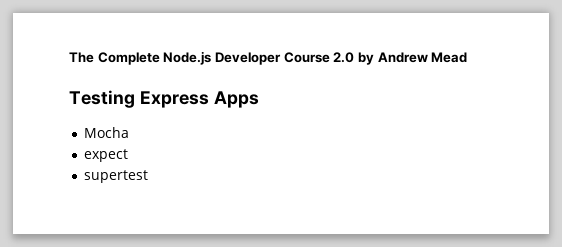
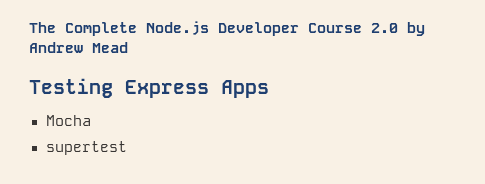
[83,149,128,162] // expect -> (91, 120) none

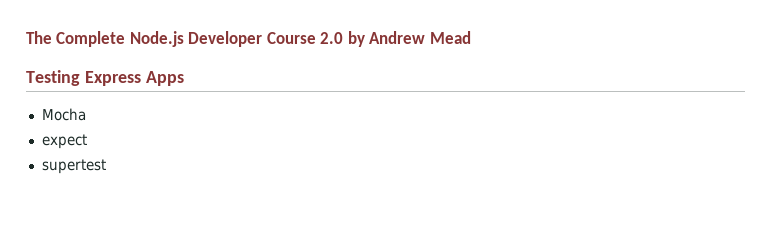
(91, 120) none -> [41,134,87,149] // expect

